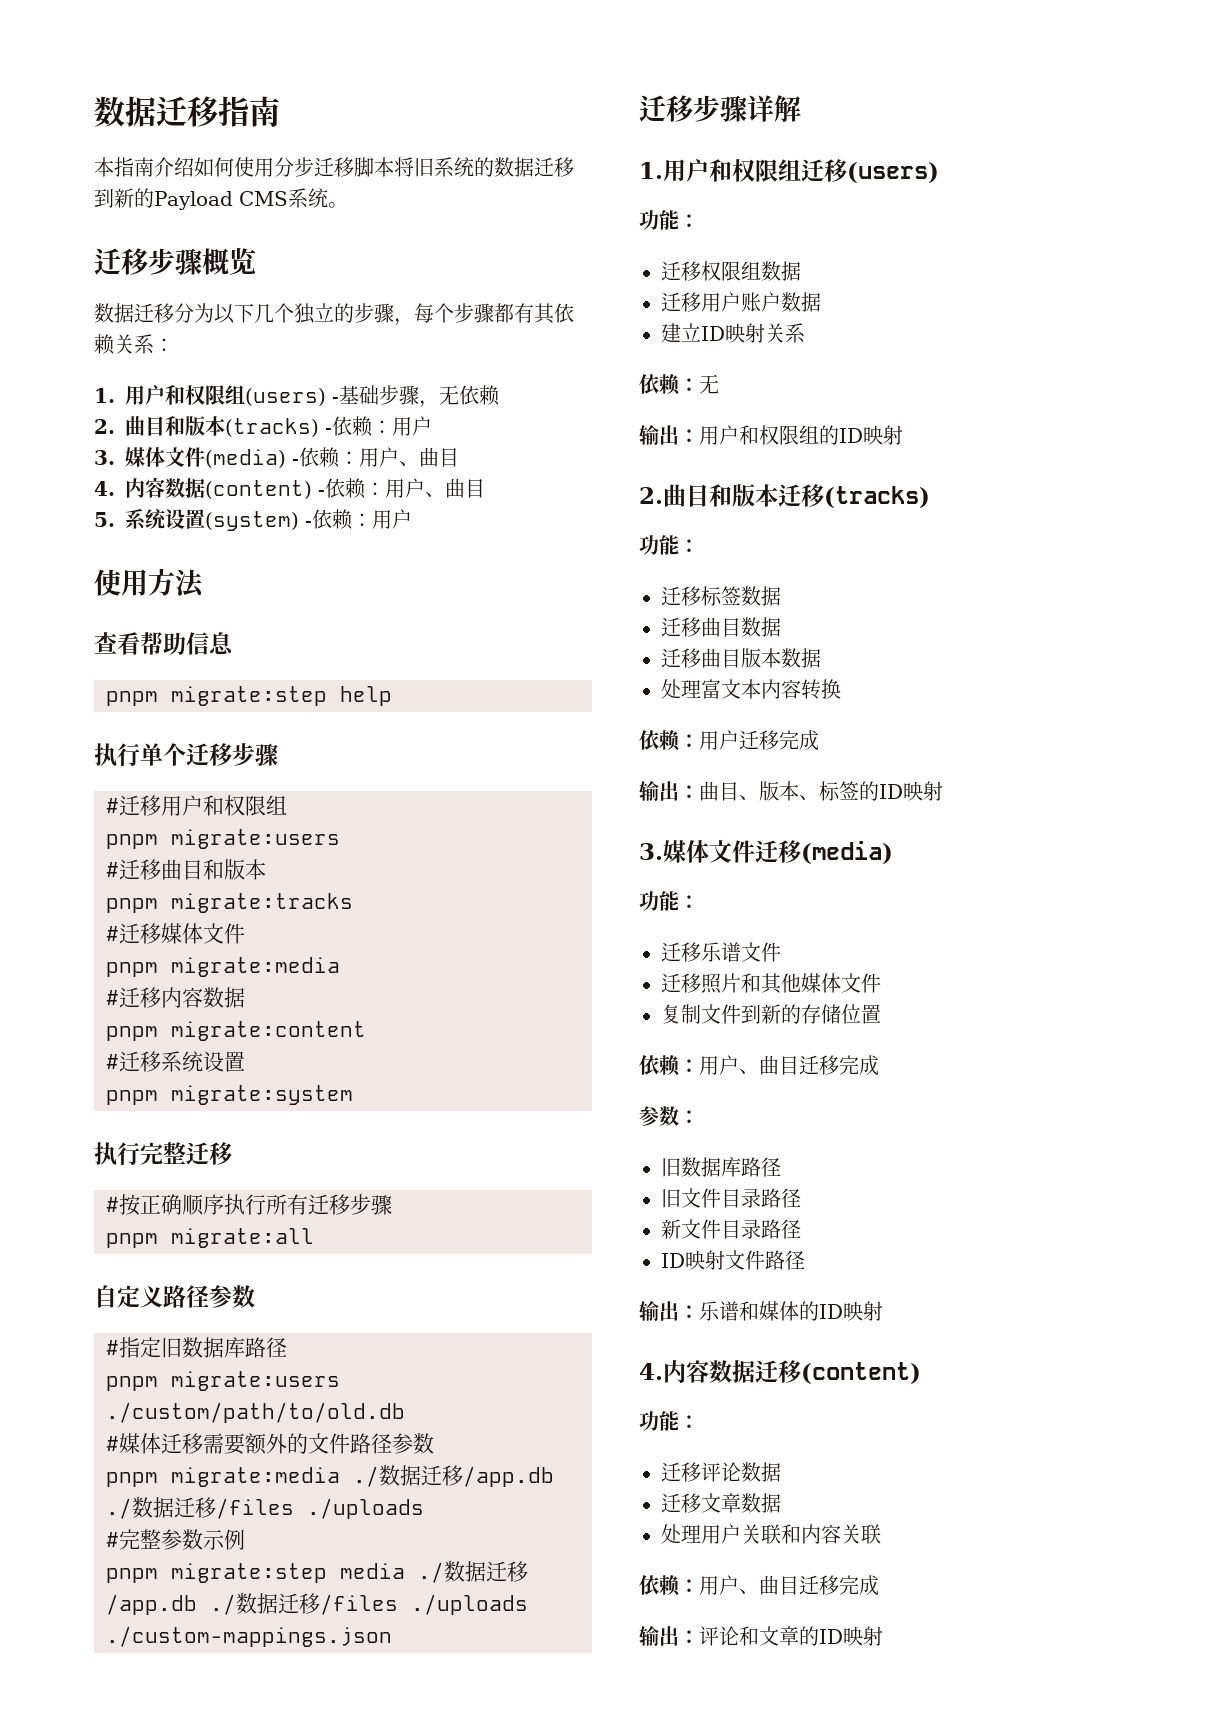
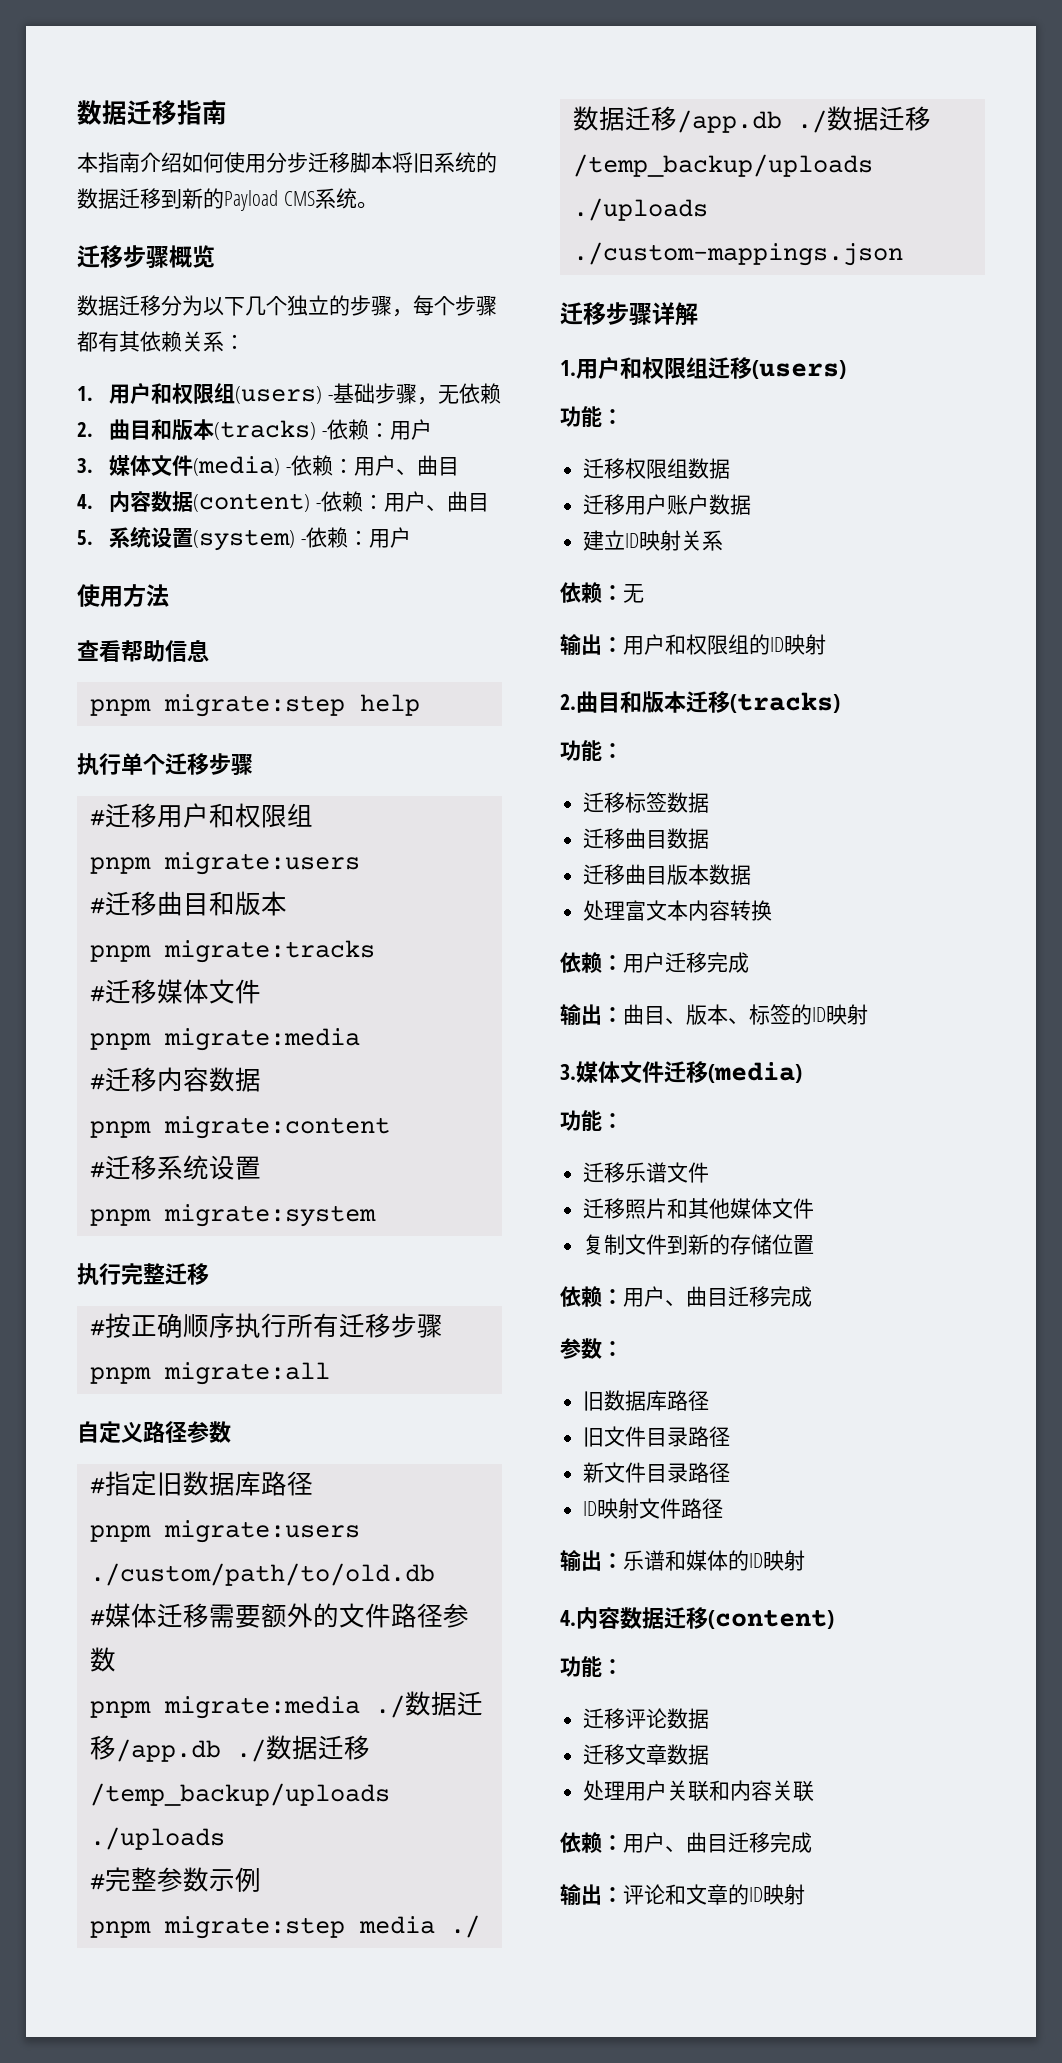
[216,1498,294,1519] /files -> [89,1783,390,1806] /temp_backup/uploads
[320,1594,398,1615] /files -> [572,154,873,177] /temp_backup/uploads

